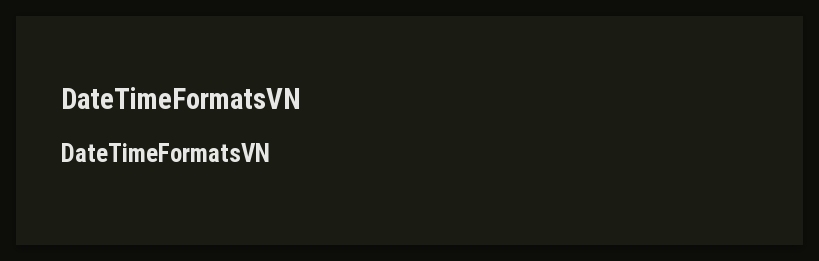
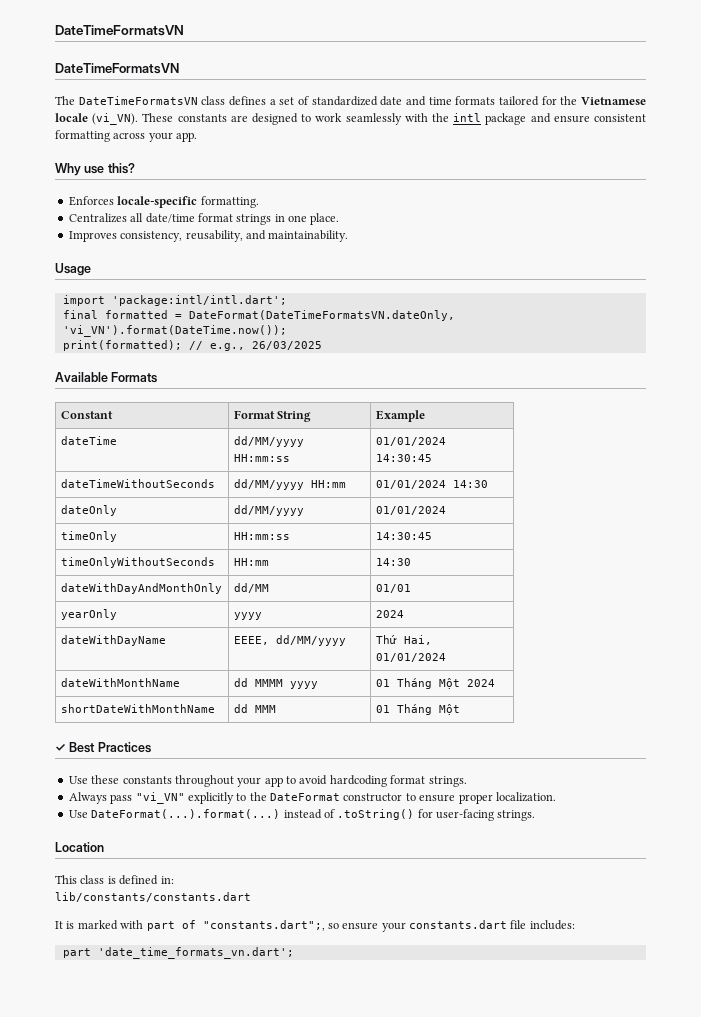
(270, 152) none -> [55,96,647,106] [55,113,646,125] [55,130,198,142] [55,163,135,176] [68,196,259,208] [68,213,340,225] [68,230,349,242] [55,263,91,276] [62,295,287,306] [62,310,455,321] [62,325,287,337] [62,340,322,351] [55,372,158,383] [60,411,113,419] [233,410,312,422] [375,410,425,422] [60,436,117,445] [233,436,304,447] [233,454,290,462] [375,437,446,446] [375,454,432,462] [60,479,215,488] [233,479,346,490] [375,480,488,489] [60,505,117,516] [233,505,304,516] [375,506,446,515] [60,531,117,542] [233,532,290,540] [375,532,432,540] [60,557,215,568] [233,558,269,566] [375,558,411,566] [60,583,222,594] [233,583,269,593] [375,584,411,593] [60,609,117,620] [233,612,262,620] [375,610,404,618] [60,635,166,646] [233,635,346,646] [375,635,432,645] [375,653,446,662] [60,678,180,687] [233,678,318,689] [375,678,495,689] [60,704,215,713] [233,704,276,713] [375,704,460,715] [55,742,151,753] [68,775,467,787] [68,792,556,804] [68,809,536,821] [55,842,104,852] [55,875,174,885] [55,892,251,902] [55,920,575,932] [62,947,294,959] // The DateTimeFormatsVN class defines a set of standardized date and time formats tailored for the Vietnamese locale (vi_VN). These constants are designed to work seamlessly with the intl package and ensure consistent formatting across your app. // Why use this? // Enforces locale-specific formatting. // Centralizes all date/time format strings in one place. // Improves consistency, reusability, and maintainability. // Usage // import 'package:intl/intl.dart'; // final formatted = DateFormat(DateTimeFormatsVN.dateOnly, 'vi_VN').format(DateTime.now()); // print(formatted); // e.g., 26/03/2025 // Available Formats // Constant | Format String | Example // dateTime | dd/MM/yyyy HH:mm:ss | 01/01/2024 14:30:45 // dateTimeWithoutSeconds | dd/MM/yyyy HH:mm | 01/01/2024 14:30 // dateOnly | dd/MM/yyyy | 01/01/2024 // timeOnly | HH:mm:ss | 14:30:45 // timeOnlyWithoutSeconds | HH:mm | 14:30 // dateWithDayAndMonthOnly | dd/MM | 01/01 // yearOnly | yyyy | 2024 // dateWithDayName | EEEE, dd/MM/yyyy | Thứ Hai, 01/01/2024 // dateWithMonthName | dd MMMM yyyy | 01 Tháng Một 2024 // shortDateWithMonthName | dd MMM | 01 Tháng Một // ✓ Best Practices // Use these constants throughout your app to avoid hardcoding format strings. // Always pass "vi_VN" explicitly to the DateFormat constructor to ensure proper localization. // Use DateFormat(...).format(...) instead of .toString() for user-facing strings. // Location // This class is defined in: // lib/constants/constants.dart // It is marked with part of "constants.dart";, so ensure your constants.dart file includes: // part 'date_time_formats_vn.dart';

